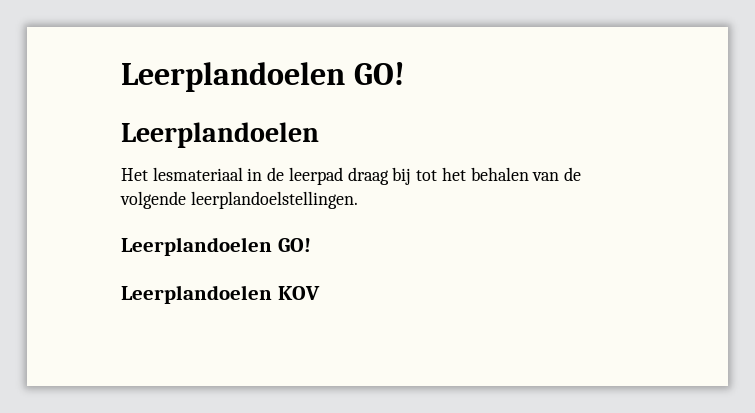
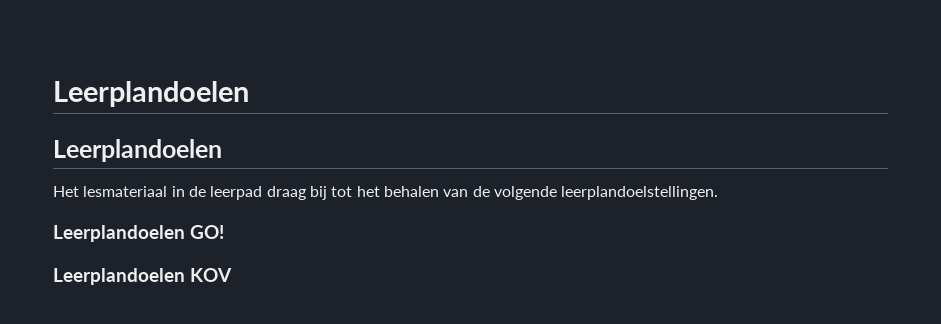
[121,62,405,92] Leerplandoelen GO! -> [53,81,249,107] Leerplandoelen

